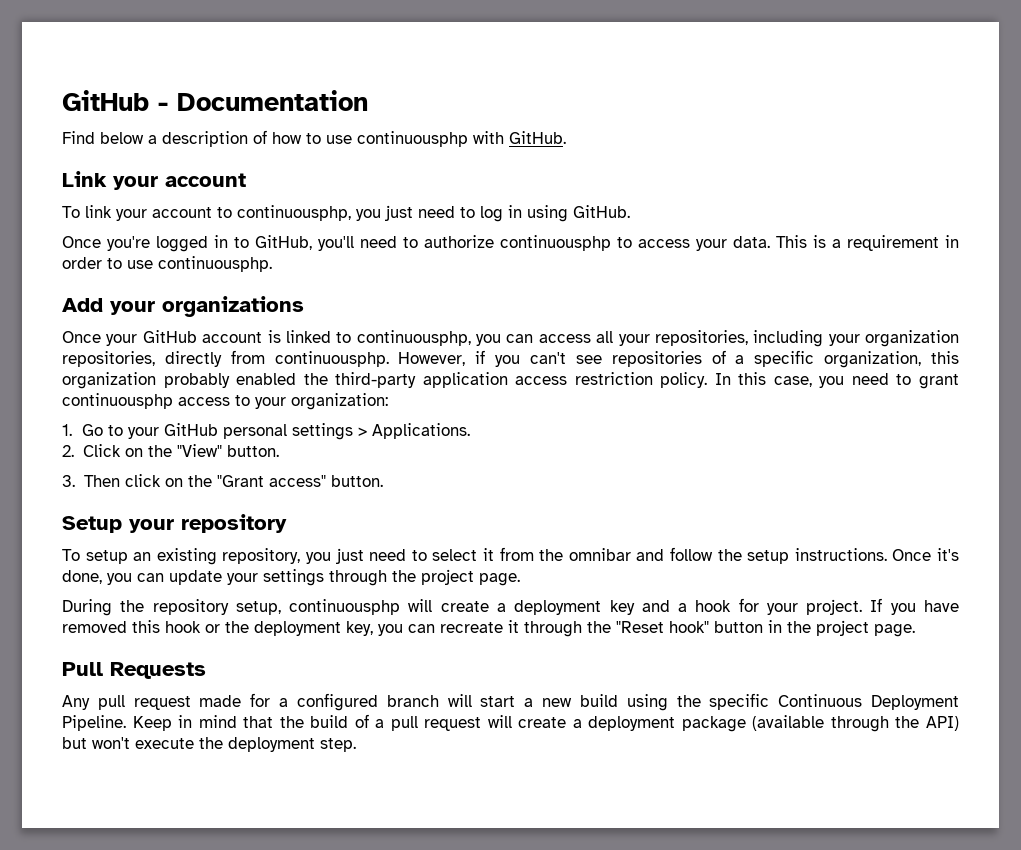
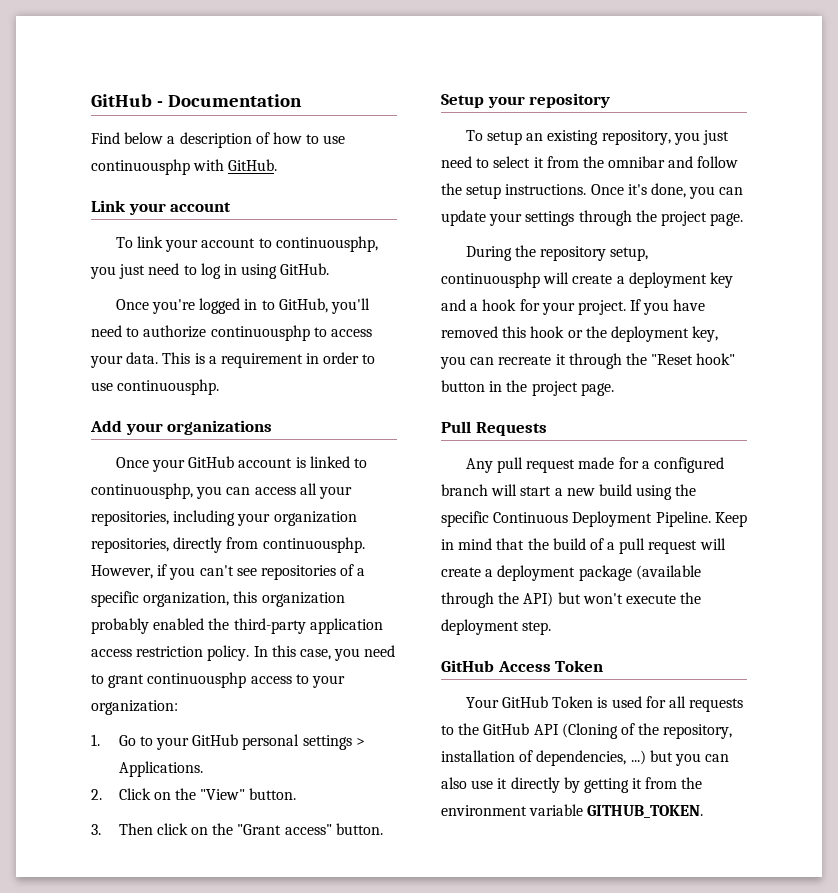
(356, 745) none -> [441,660,604,672] [465,696,744,712] [441,723,733,739] [441,750,730,766] [441,777,703,793] [441,804,704,818] // GitHub Access Token // Your GitHub Token is used for all requests to the GitHub API (Cloning of the repository, installation of dependencies, ...) but you can also use it directly by getting it from the environment variable GITHUB_TOKEN.

